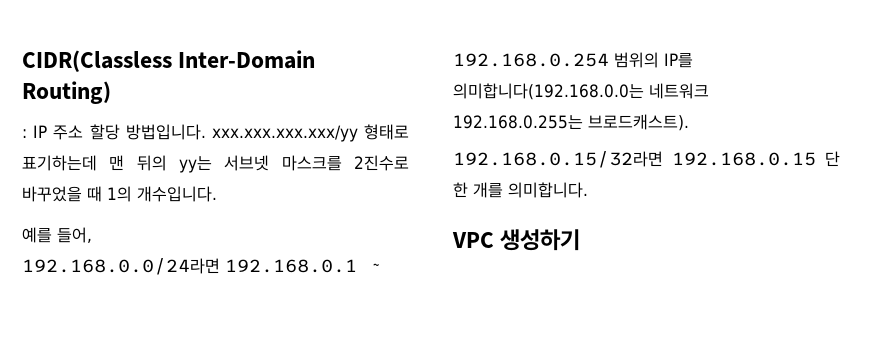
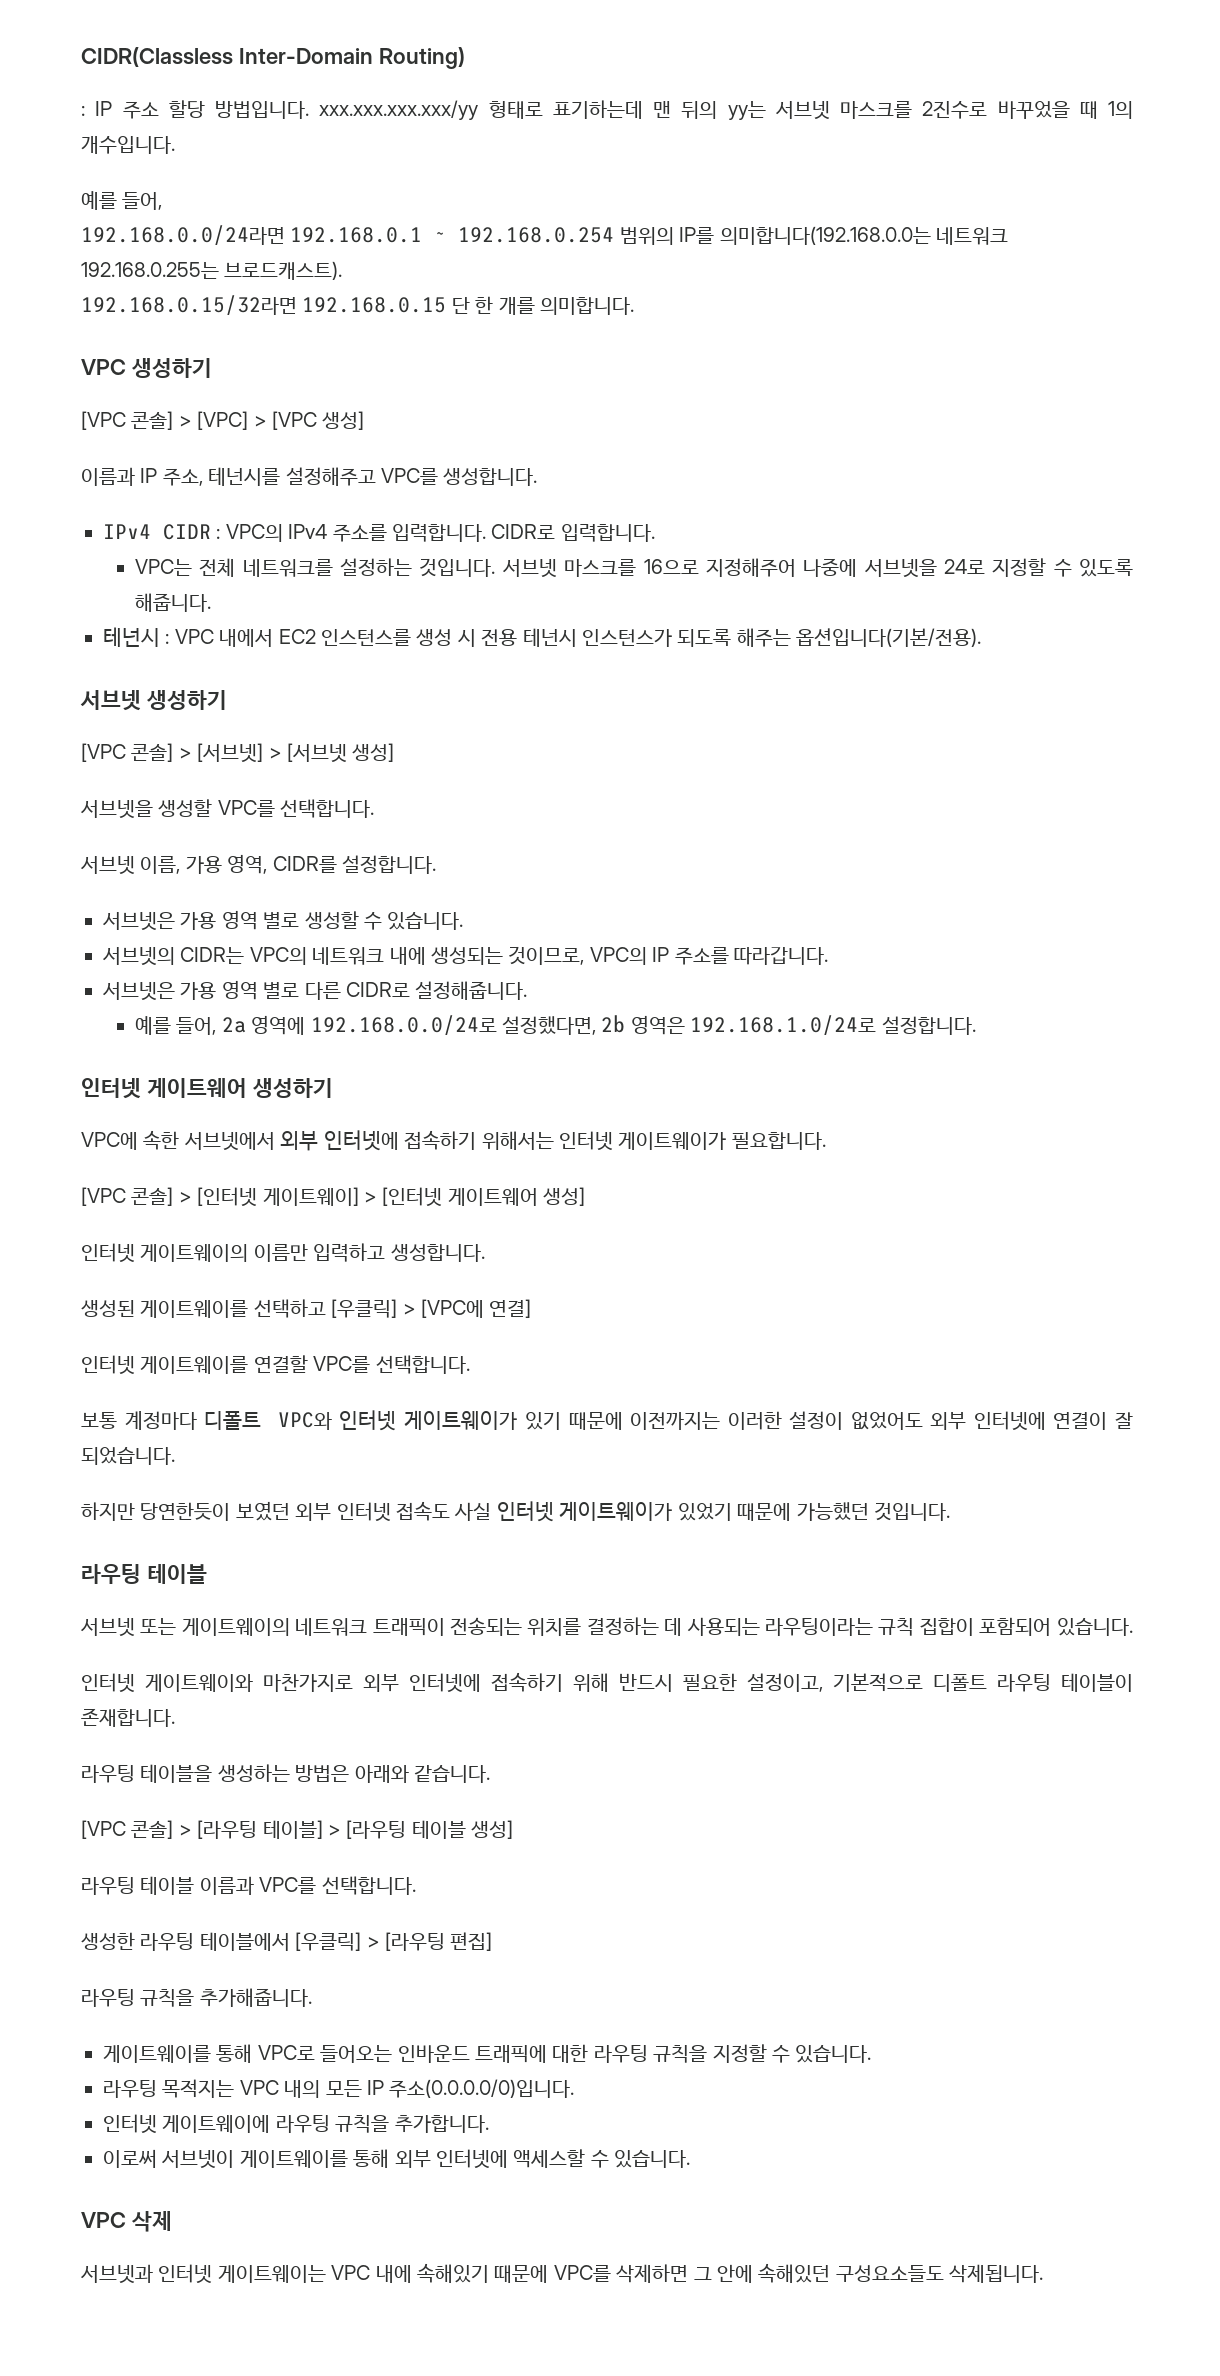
(581, 240) none -> [81,411,365,430] [81,467,538,486] [103,524,655,542] [135,558,1133,578] [135,593,212,612] [103,627,982,647] [80,690,227,711] [81,743,395,763] [80,799,375,819] [80,854,436,875] [102,910,464,931] [102,946,828,966] [102,980,528,1001] [135,1015,976,1035] [81,1078,333,1099] [81,1130,826,1151] [81,1187,586,1207] [81,1243,485,1263] [81,1299,532,1318] [81,1355,470,1375] [81,1410,1133,1431] [81,1447,175,1465] [81,1501,951,1522] [81,1564,207,1584] [80,1617,1133,1637] [81,1672,1133,1693] [81,1708,175,1727] [81,1764,490,1783] [81,1820,514,1839] [81,1876,416,1895] [81,1932,493,1951] [81,1988,312,2007] [103,2044,872,2063] [103,2079,575,2098] [103,2114,489,2134] [103,2149,691,2169] [81,2211,172,2232] [80,2263,1044,2284] // [VPC 콘솔] > [VPC] > [VPC 생성] // 이름과 IP 주소, 테넌시를 설정해주고 VPC를 생성합니다. // IPv4 CIDR : VPC의 IPv4 주소를 입력합니다. CIDR로 입력합니다. // VPC는 전체 네트워크를 설정하는 것입니다. 서브넷 마스크를 16으로 지정해주어 나중에 서브넷을 24로 지정할 수 있도록 해줍니다. // 테넌시 : VPC 내에서 EC2 인스턴스를 생성 시 전용 테넌시 인스턴스가 되도록 해주는 옵션입니다(기본/전용). // 서브넷 생성하기 // [VPC 콘솔] > [서브넷] > [서브넷 생성] // 서브넷을 생성할 VPC를 선택합니다. // 서브넷 이름, 가용 영역, CIDR를 설정합니다. // 서브넷은 가용 영역 별로 생성할 수 있습니다. // 서브넷의 CIDR는 VPC의 네트워크 내에 생성되는 것이므로, VPC의 IP 주소를 따라갑니다. // 서브넷은 가용 영역 별로 다른 CIDR로 설정해줍니다. // 예를 들어, 2a 영역에 192.168.0.0/24로 설정했다면, 2b 영역은 192.168.1.0/24로 설정합니다. // 인터넷 게이트웨어 생성하기 // VPC에 속한 서브넷에서 외부 인터넷에 접속하기 위해서는 인터넷 게이트웨이가 필요합니다. // [VPC 콘솔] > [인터넷 게이트웨이] > [인터넷 게이트웨어 생성] // 인터넷 게이트웨이의 이름만 입력하고 생성합니다. // 생성된 게이트웨이를 선택하고 [우클릭] > [VPC에 연결] // 인터넷 게이트웨이를 연결할 VPC를 선택합니다. // 보통 계정마다 디폴트 VPC와 인터넷 게이트웨이가 있기 때문에 이전까지는 이러한 설정이 없었어도 외부 인터넷에 연결이 잘 되었습니다. // 하지만 당연한듯이 보였던 외부 인터넷 접속도 사실 인터넷 게이트웨이가 있었기 때문에 가능했던 것입니다. // 라우팅 테이블 // 서브넷 또는 게이트웨이의 네트워크 트래픽이 전송되는 위치를 결정하는 데 사용되는 라우팅이라는 규칙 집합이 포함되어 있습니다. // 인터넷 게이트웨이와 마찬가지로 외부 인터넷에 접속하기 위해 반드시 필요한 설정이고, 기본적으로 디폴트 라우팅 테이블이 존재합니다. // 라우팅 테이블을 생성하는 방법은 아래와 같습니다. // [VPC 콘솔] > [라우팅 테이블] > [라우팅 테이블 생성] // 라우팅 테이블 이름과 VPC를 선택합니다. // 생성한 라우팅 테이블에서 [우클릭] > [라우팅 편집] // 라우팅 규칙을 추가해줍니다. // 게이트웨이를 통해 VPC로 들어오는 인바운드 트래픽에 대한 라우팅 규칙을 지정할 수 있습니다. // 라우팅 목적지는 VPC 내의 모든 IP 주소(0.0.0.0/0)입니다. // 인터넷 게이트웨이에 라우팅 규칙을 추가합니다. // 이로써 서브넷이 게이트웨이를 통해 외부 인터넷에 액세스할 수 있습니다. // VPC 삭제 // 서브넷과 인터넷 게이트웨이는 VPC 내에 속해있기 때문에 VPC를 삭제하면 그 안에 속해있던 구성요소들도 삭제됩니다.

